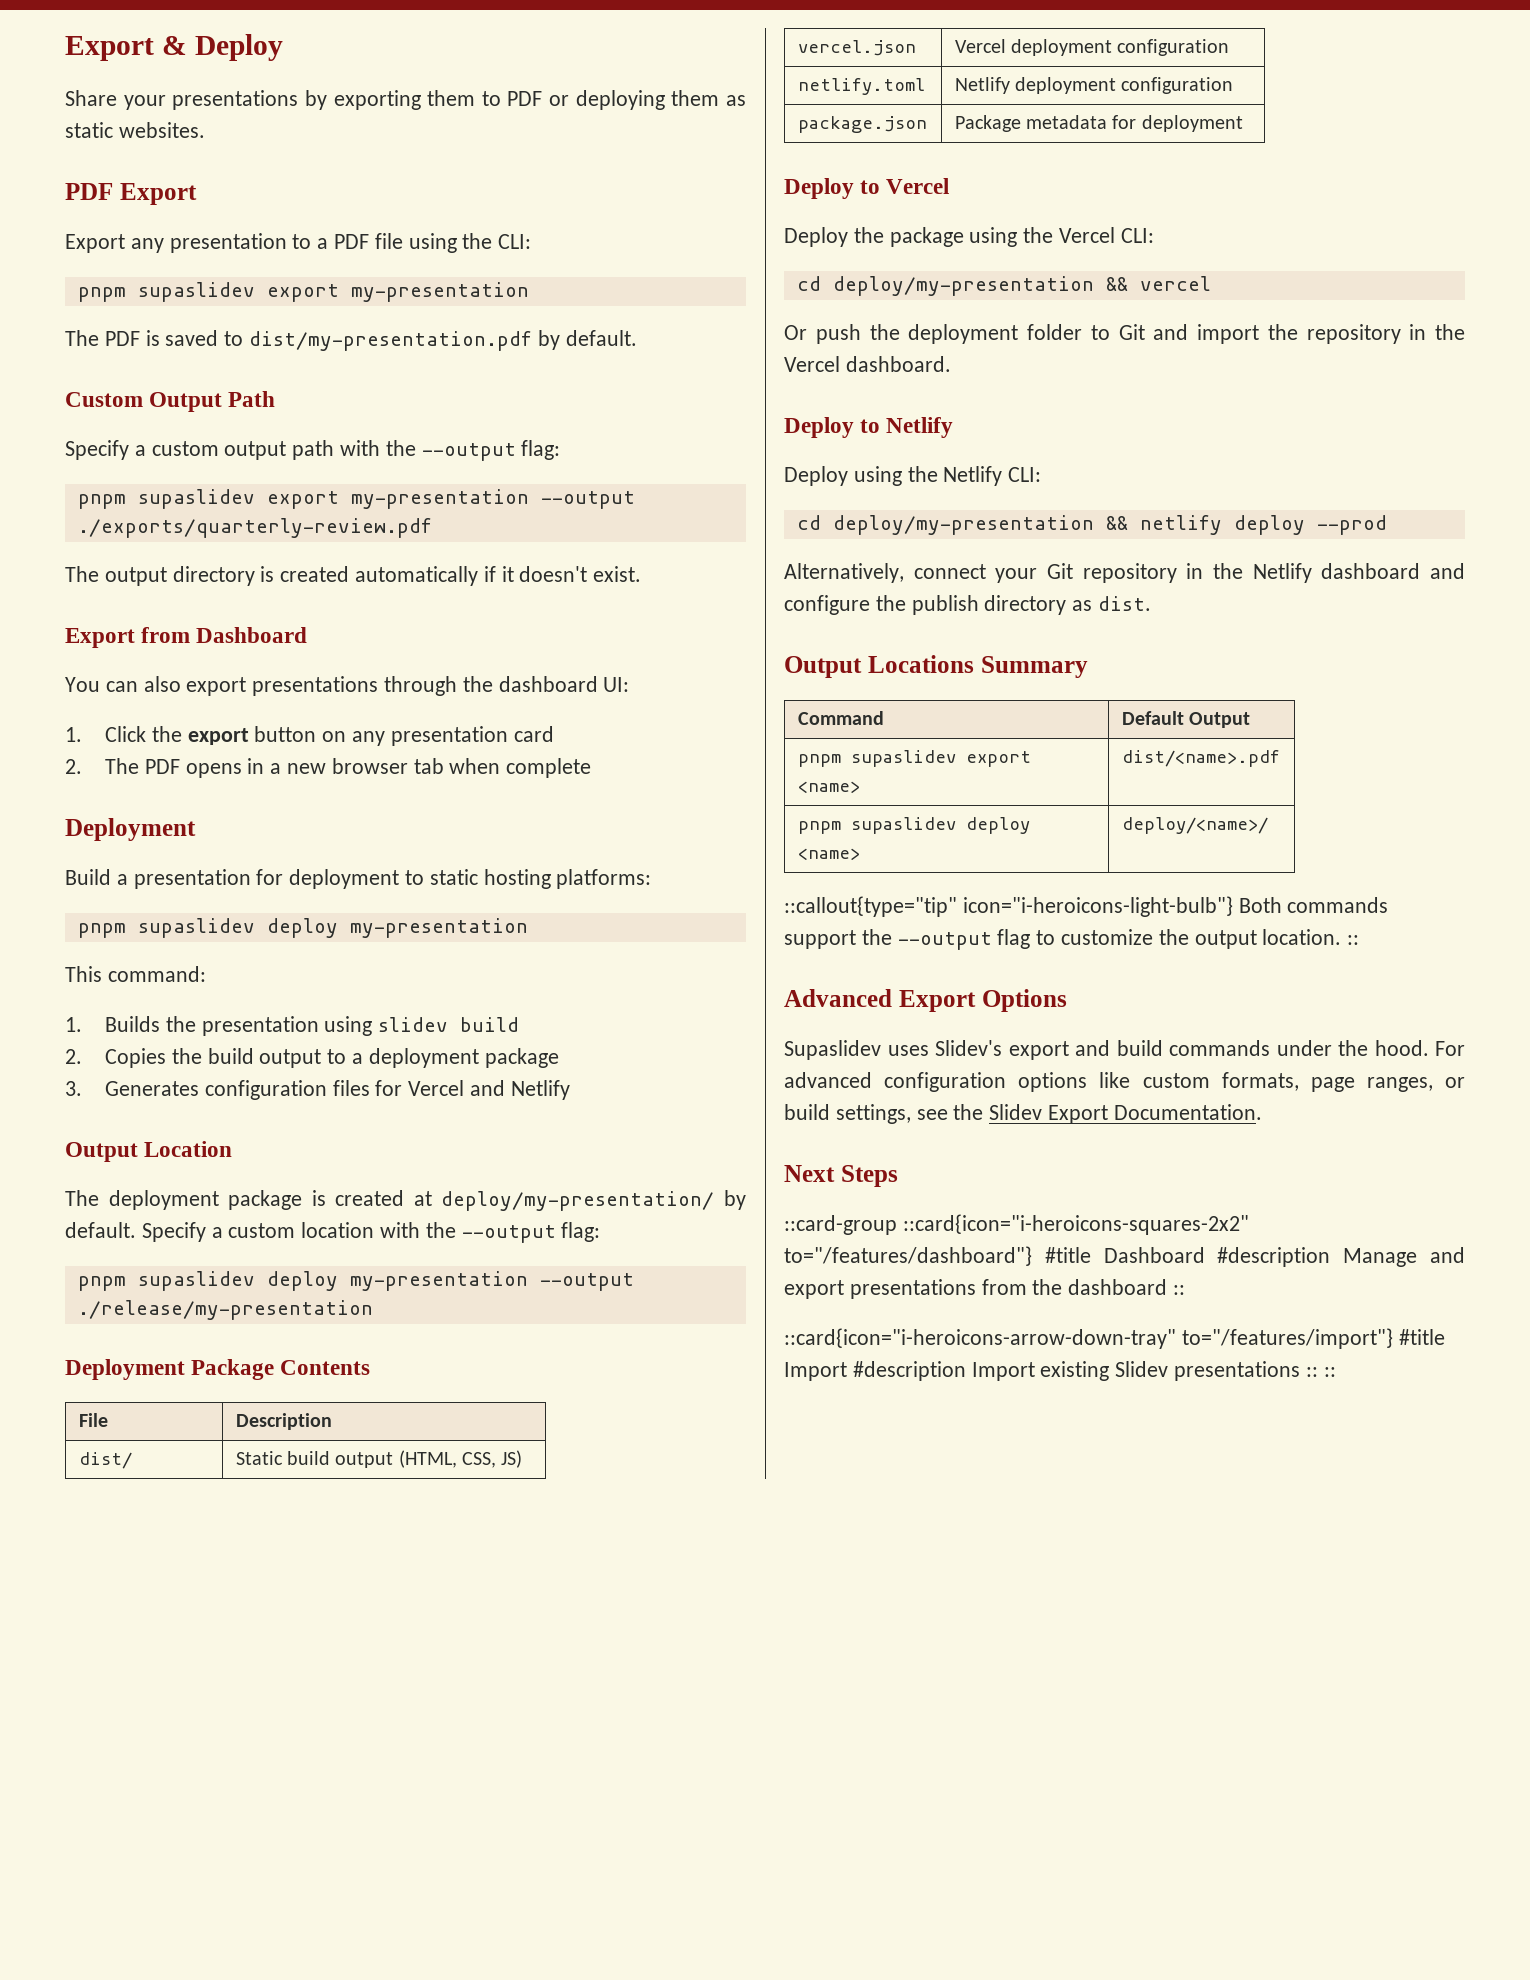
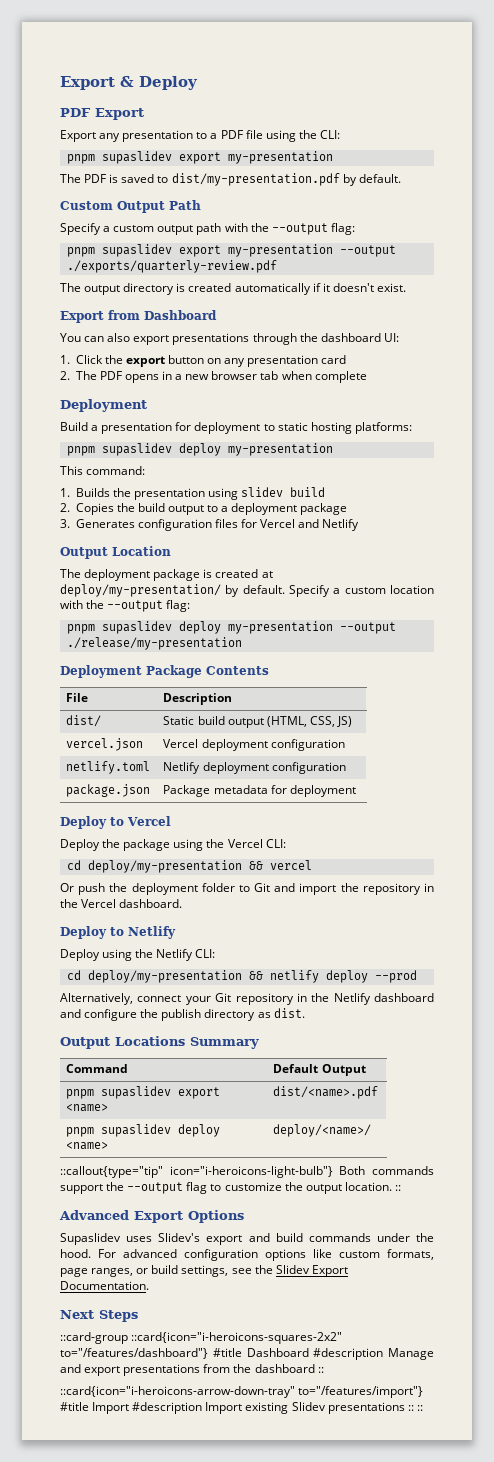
[65,90,746,110] [65,122,205,138] // Share your presentations by exporting them to PDF or deploying them as static websites. -> (198, 83) none

